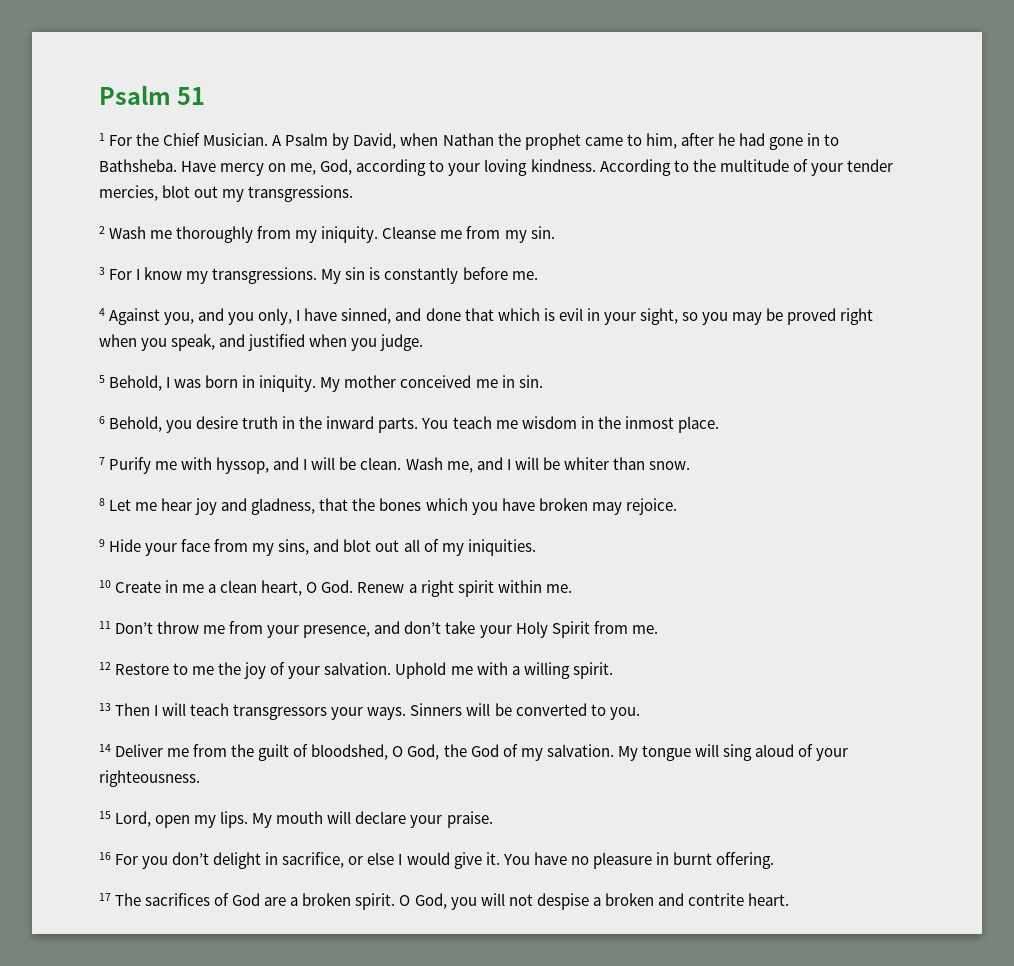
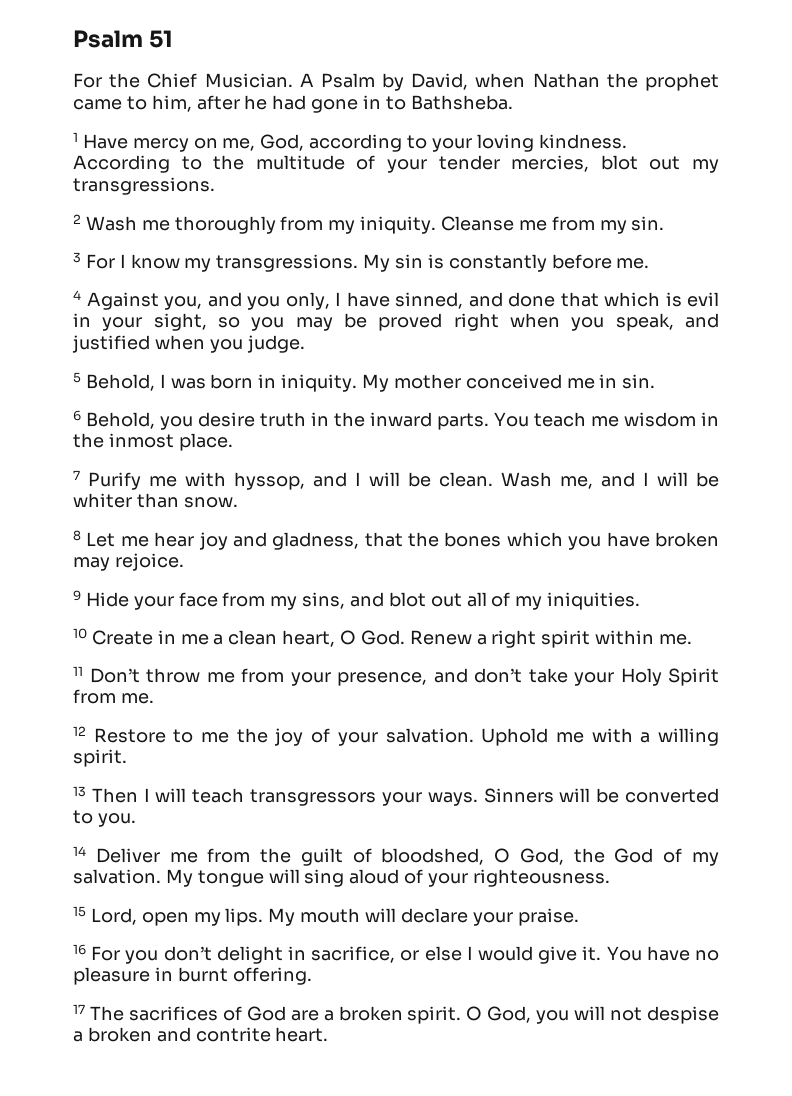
[99,133,105,141] 1 -> (174, 39) none
(177, 165) none -> [73,132,78,142] // 1

